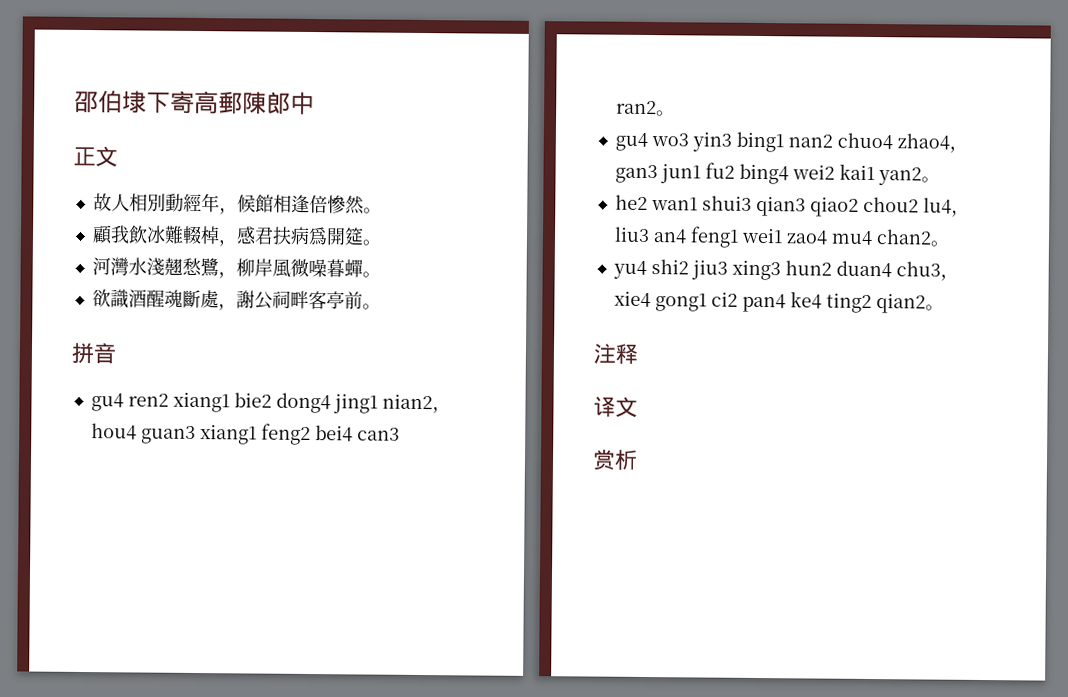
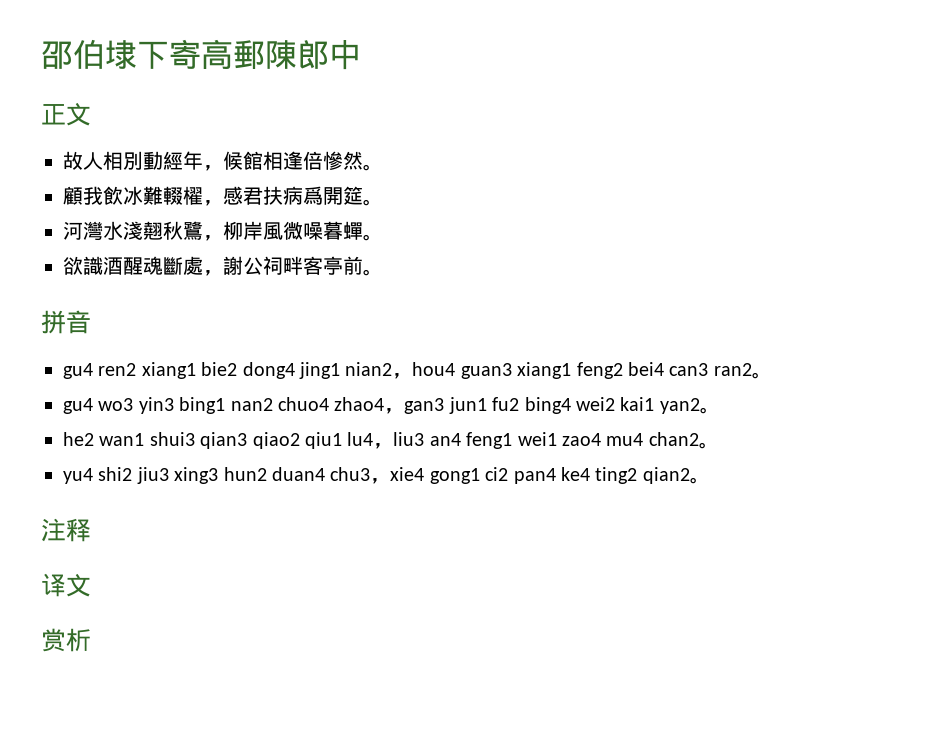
[199,226,220,245] 棹 -> [183,186,203,205] 櫂
[181,257,202,277] 愁 -> [163,221,183,240] 秋
[862,196,919,213] chou2 -> [305,432,342,449] qiu1

